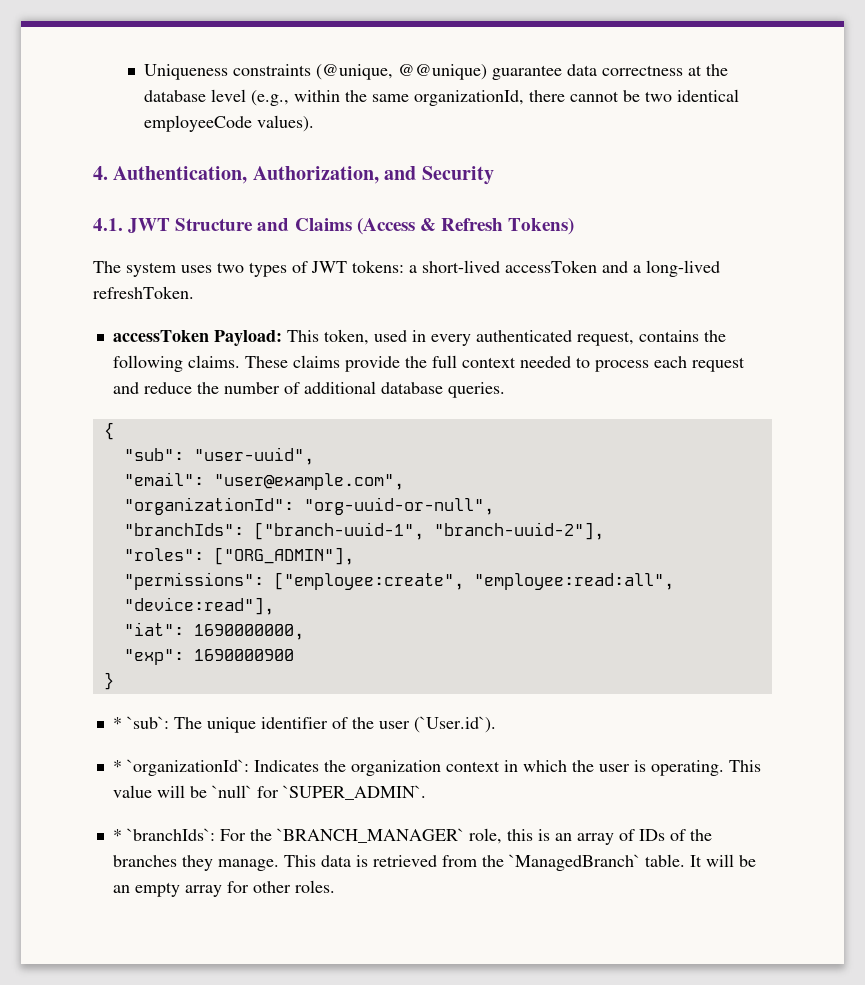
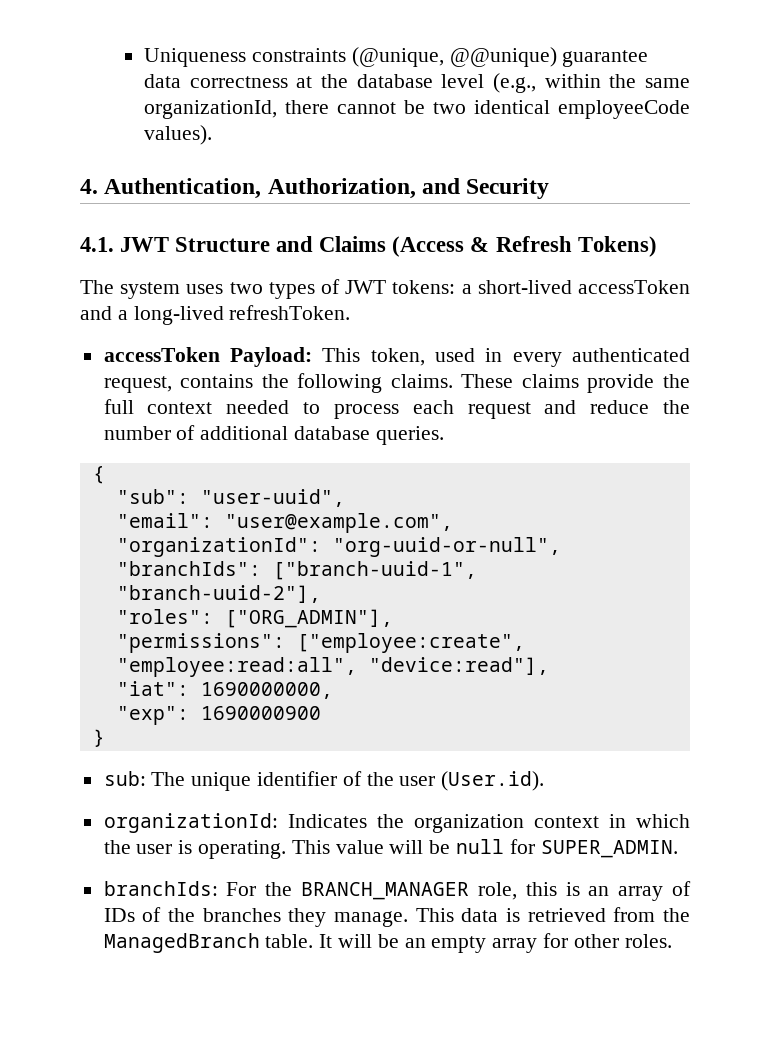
[112,716,169,729] * `sub`: -> [103,771,146,786] sub:
[413,716,496,733] [112,759,249,776] (`User.id`). // * `organizationId`: -> [441,771,545,791] [103,813,278,833] (User.id). // organizationId:
[211,785,426,800] [112,828,215,841] `null` for `SUPER_ADMIN`. // * `branchIds`: -> [456,839,678,858] [103,881,218,896] null for SUPER_ADMIN. // branchIds:
[276,828,464,843] `BRANCH_MANAGER` -> [301,882,470,900] BRANCH_MANAGER
[508,854,640,871] `ManagedBranch` -> [103,933,260,953] ManagedBranch

